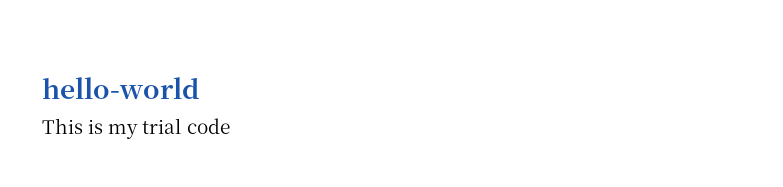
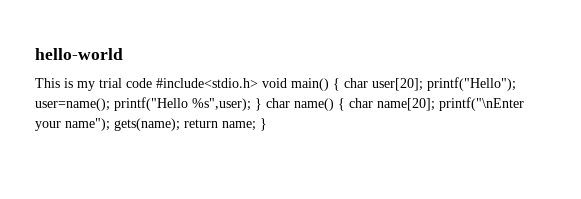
(230, 126) none -> [156,77,516,91] [35,97,524,111] [35,118,267,131] #include<stdio.h> void main() { char user[20]; printf("Hello"); user=name(); printf("Hello %s",user); } char name() { char name[20]; printf("\nEnter your name"); gets(name); return name; }

